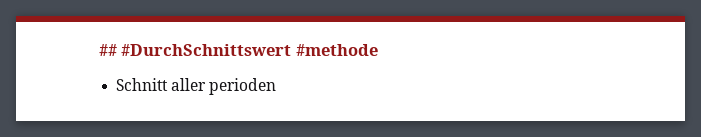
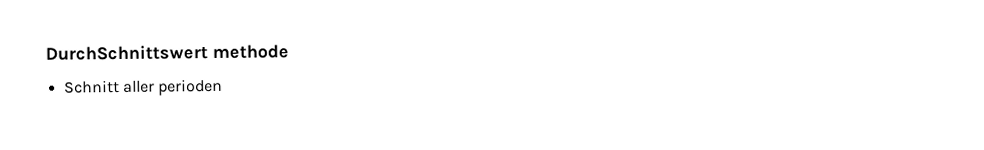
[99,44,378,56] ## #DurchSchnittswert #methode -> [45,44,289,61] DurchSchnittswert methode

